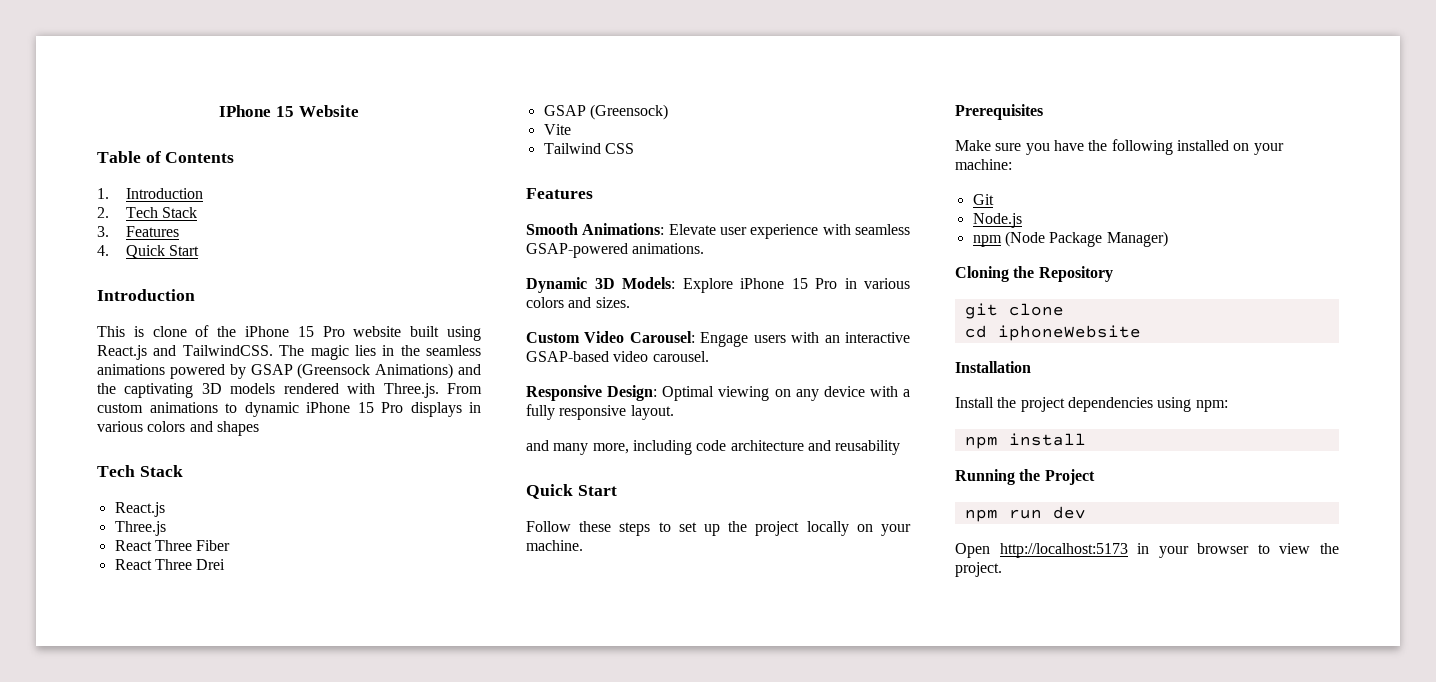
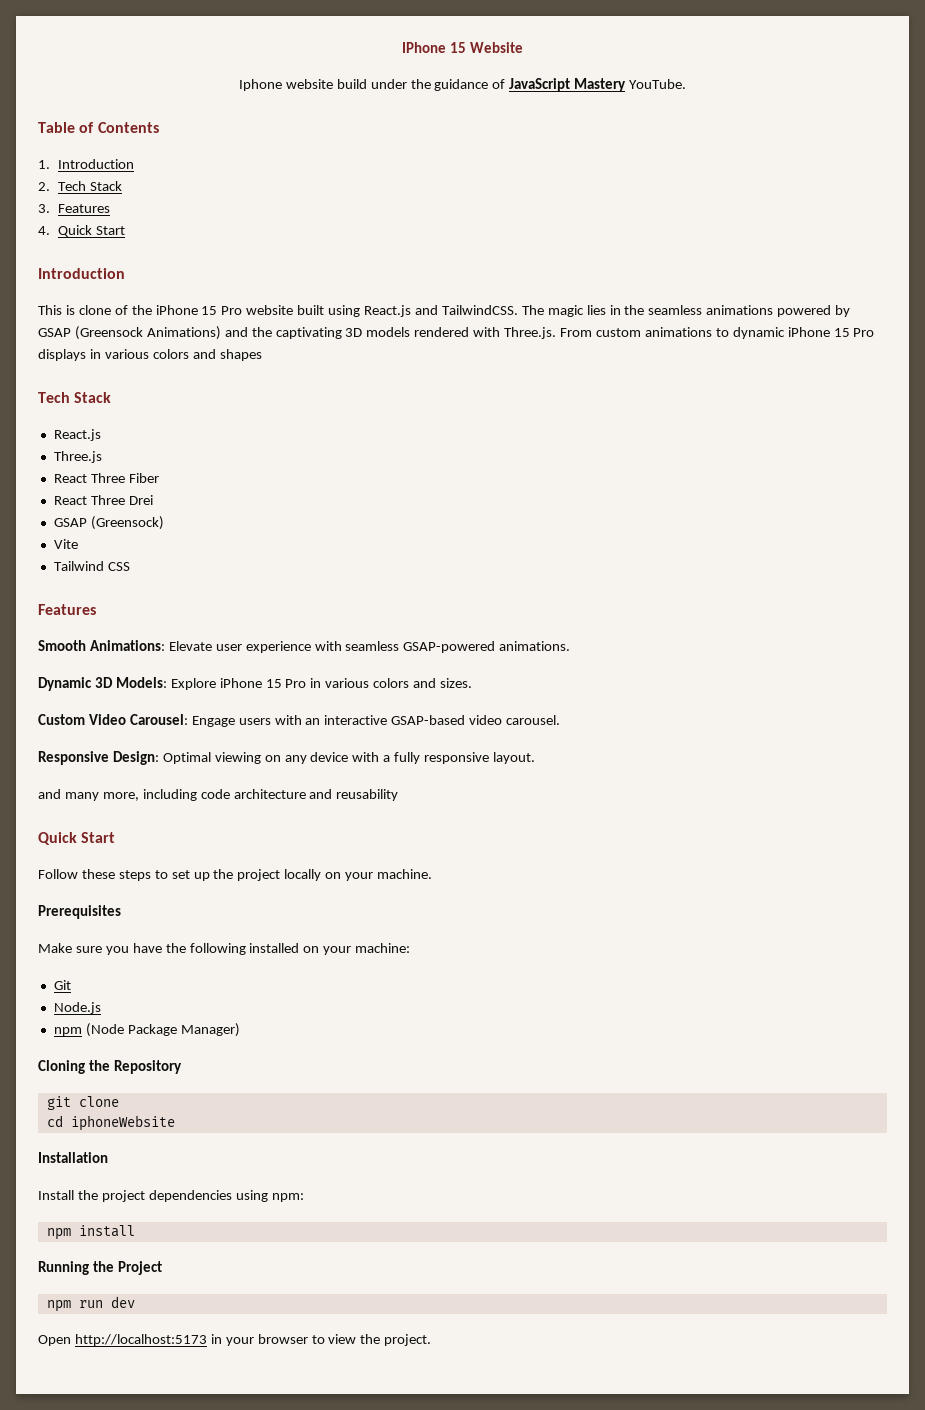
(359, 111) none -> [238,78,687,92] // Iphone website build under the guidance of JavaScript Mastery YouTube.

